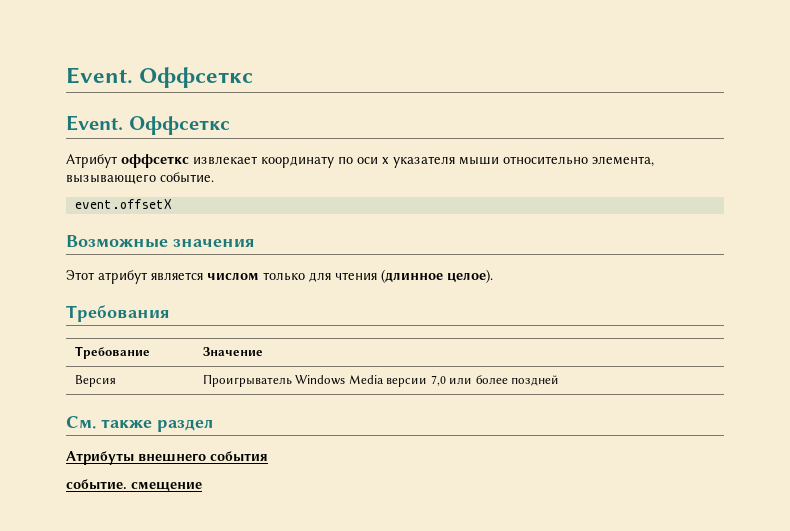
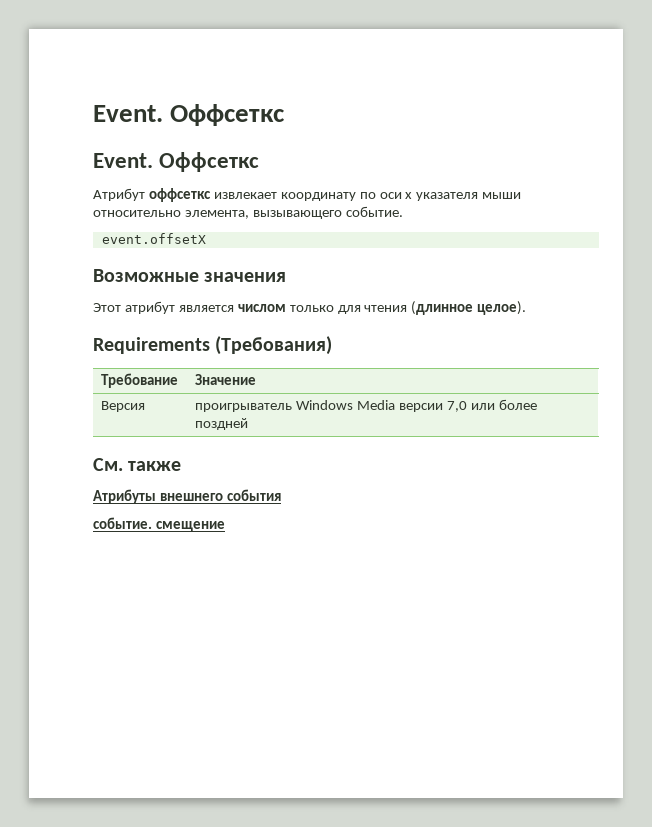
[66,305,170,322] Требования -> [93,336,333,355] Requirements (Требования)
[202,374,292,387] Проигрыватель -> [195,403,293,412] проигрыватель
[157,419,214,432] раздел -> (182, 466) none

